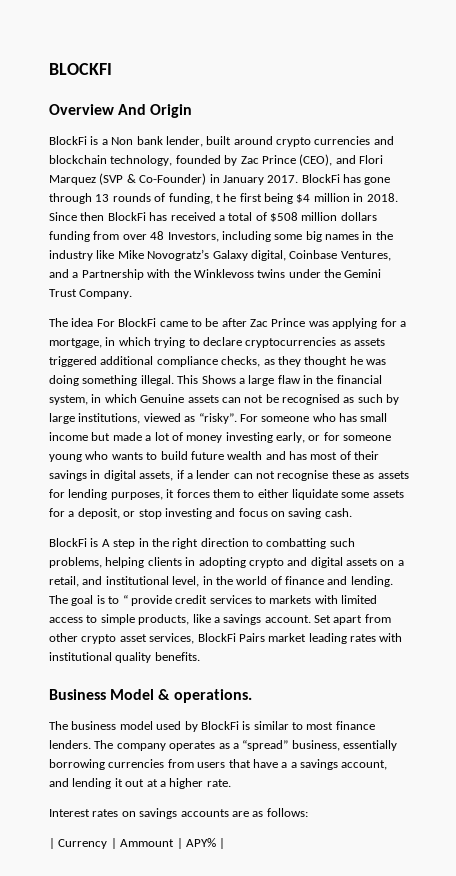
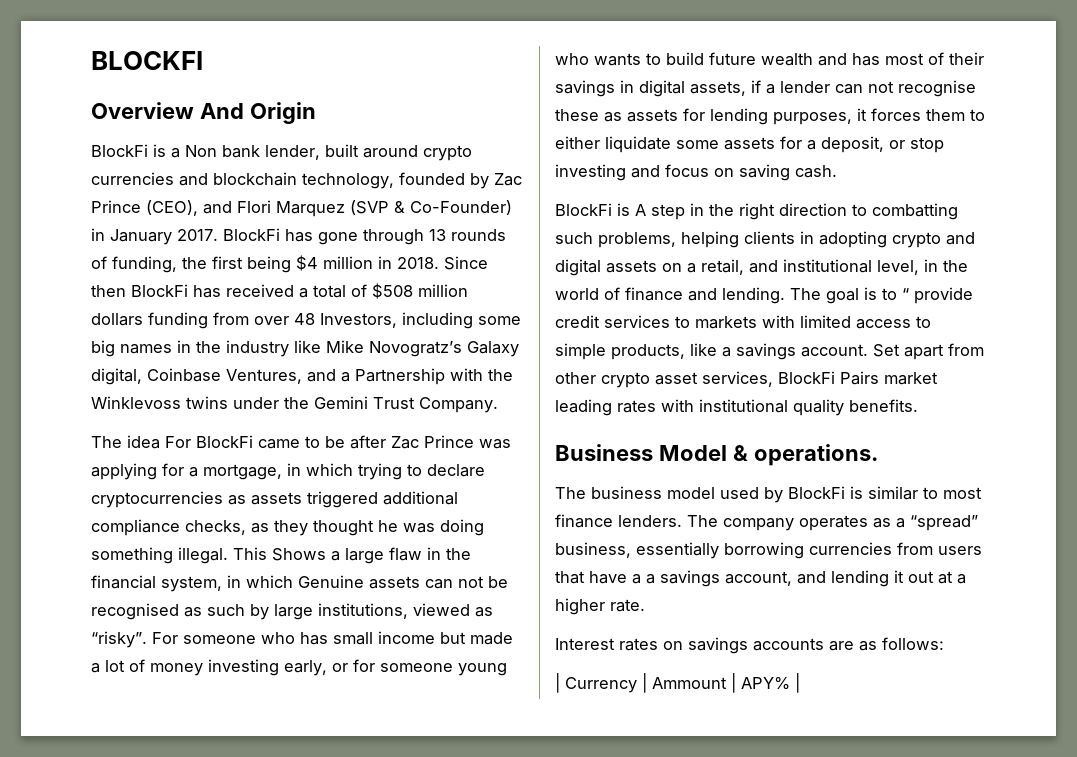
[215,193,237,202] t he -> [182,257,207,269] the

